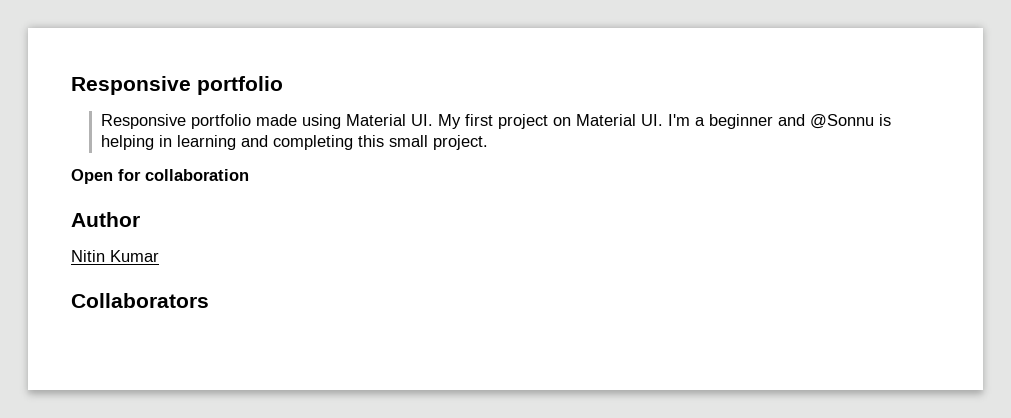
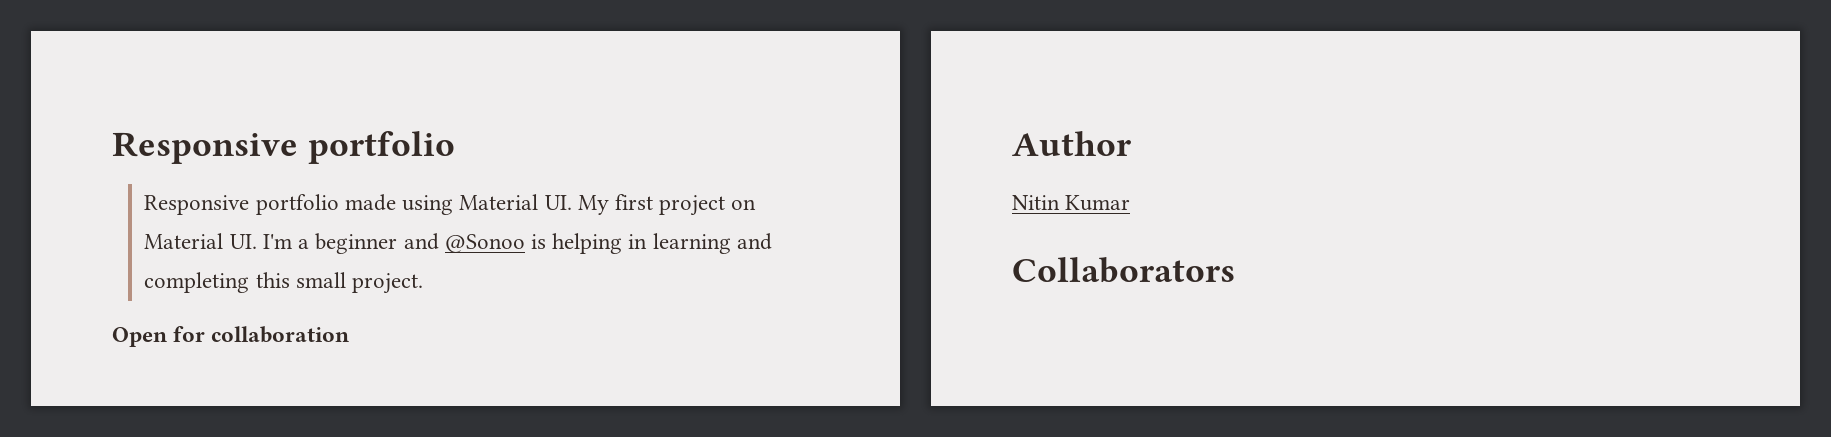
[809,114,874,129] @Sonnu -> [444,234,525,253] @Sonoo

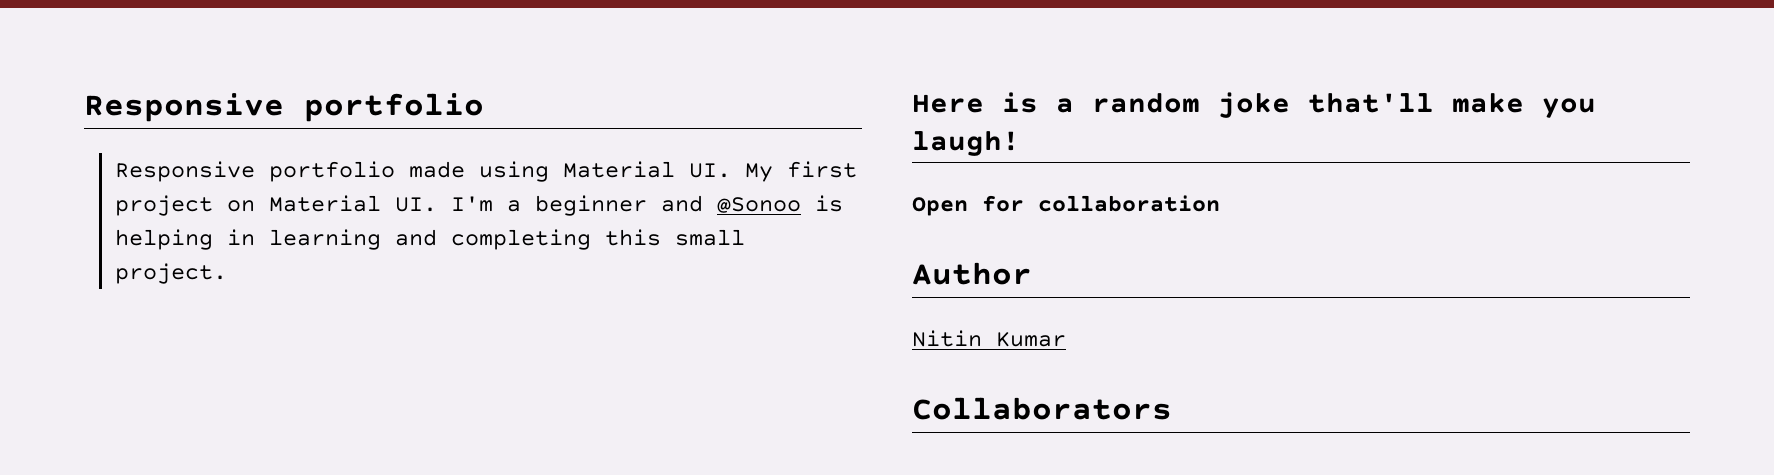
(424, 283) none -> [912,92,1596,118] [912,131,1020,156] // Here is a random joke that'll make you laugh!

